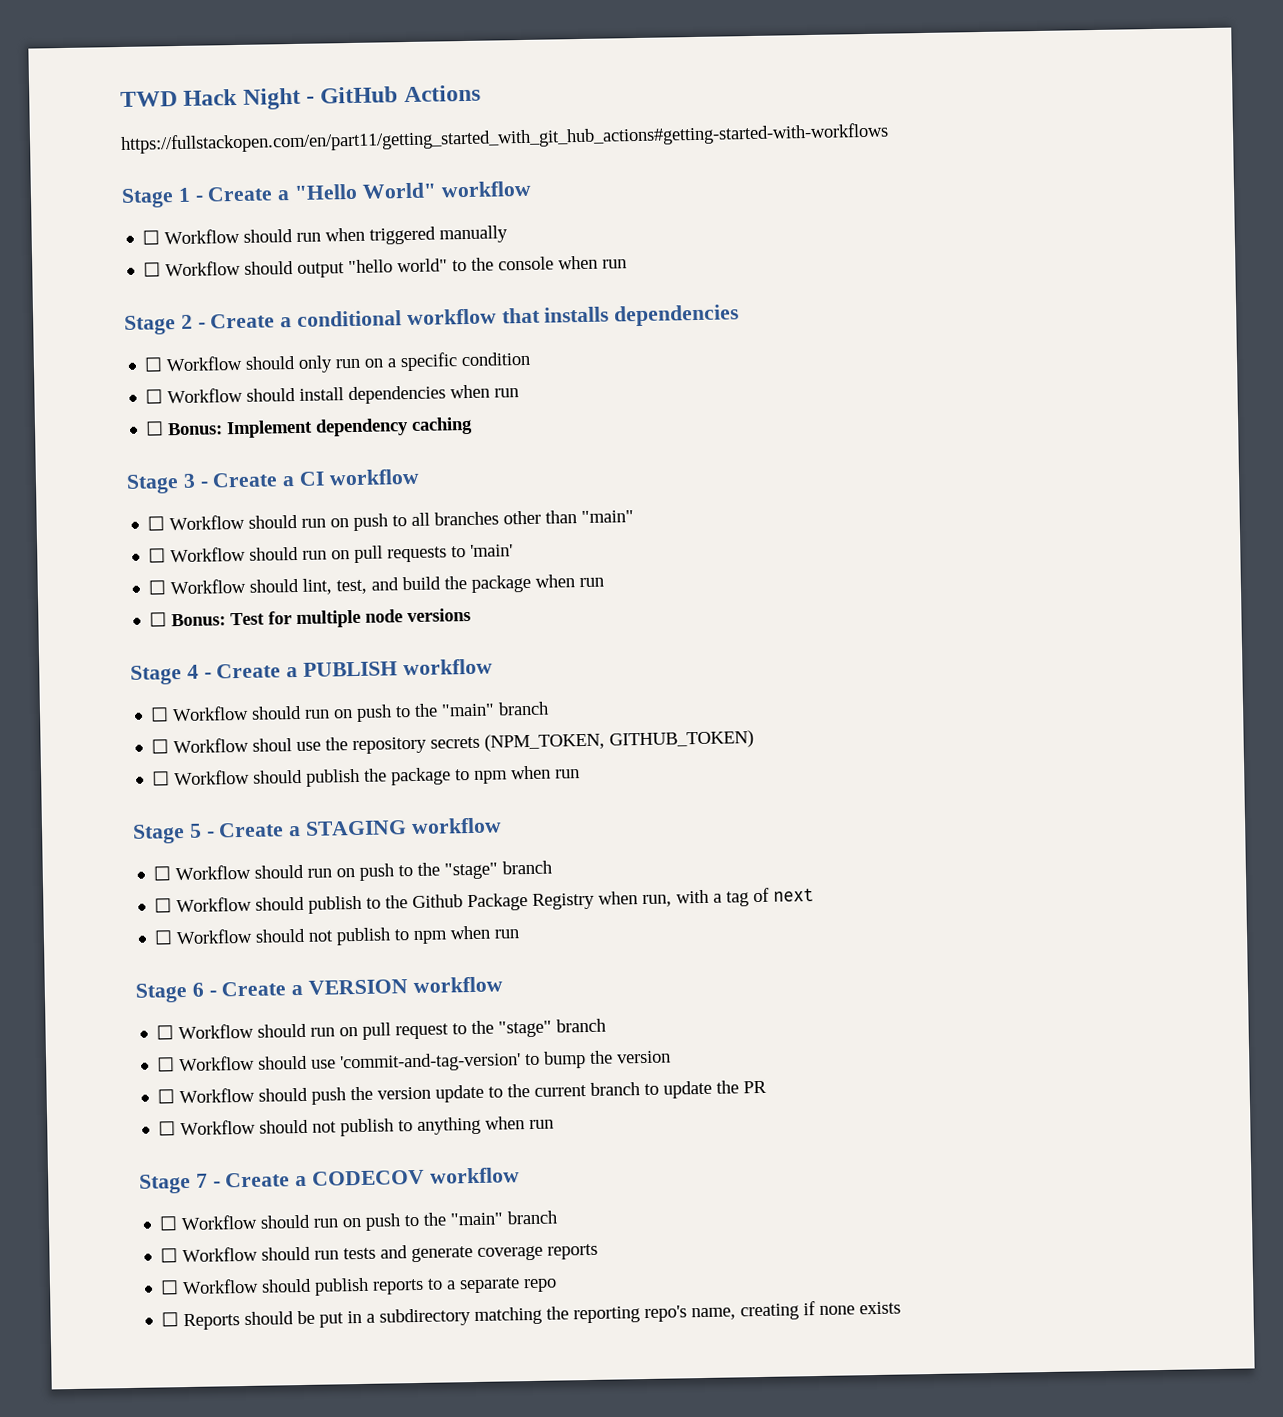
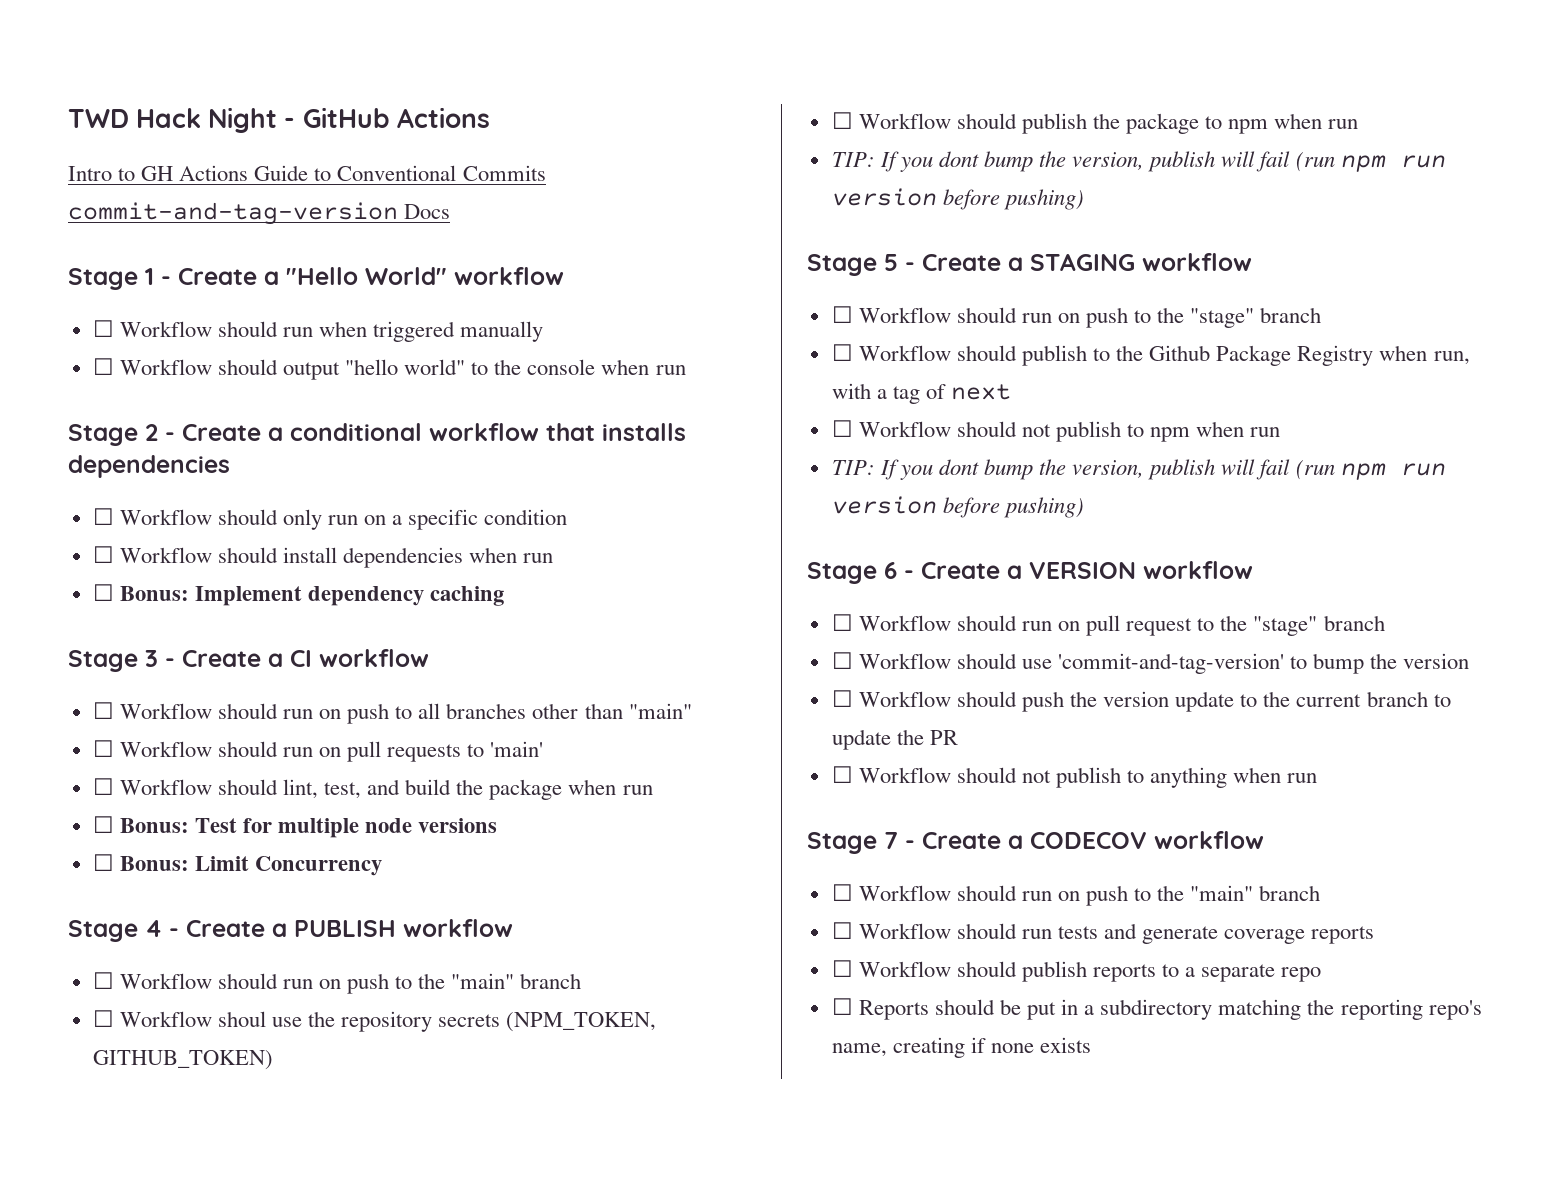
[120,122,889,154] https://fullstackopen.com/en/part11/getting_started_with_git_hub_actions#getting-started-with-workflows -> [68,165,546,181] [68,202,451,225] Intro to GH Actions Guide to Conventional Commits commit-and-tag-version Docs
(472, 615) none -> [92,854,382,876] // ☐ Bonus: Limit Concurrency
(581, 774) none -> [831,151,1446,172] [831,188,1084,210] // TIP: If you dont bump the version, publish will fail (run npm run version before pushing)
(520, 934) none -> [831,459,1446,480] [831,496,1084,518] // TIP: If you dont bump the version, publish will fail (run npm run version before pushing)

